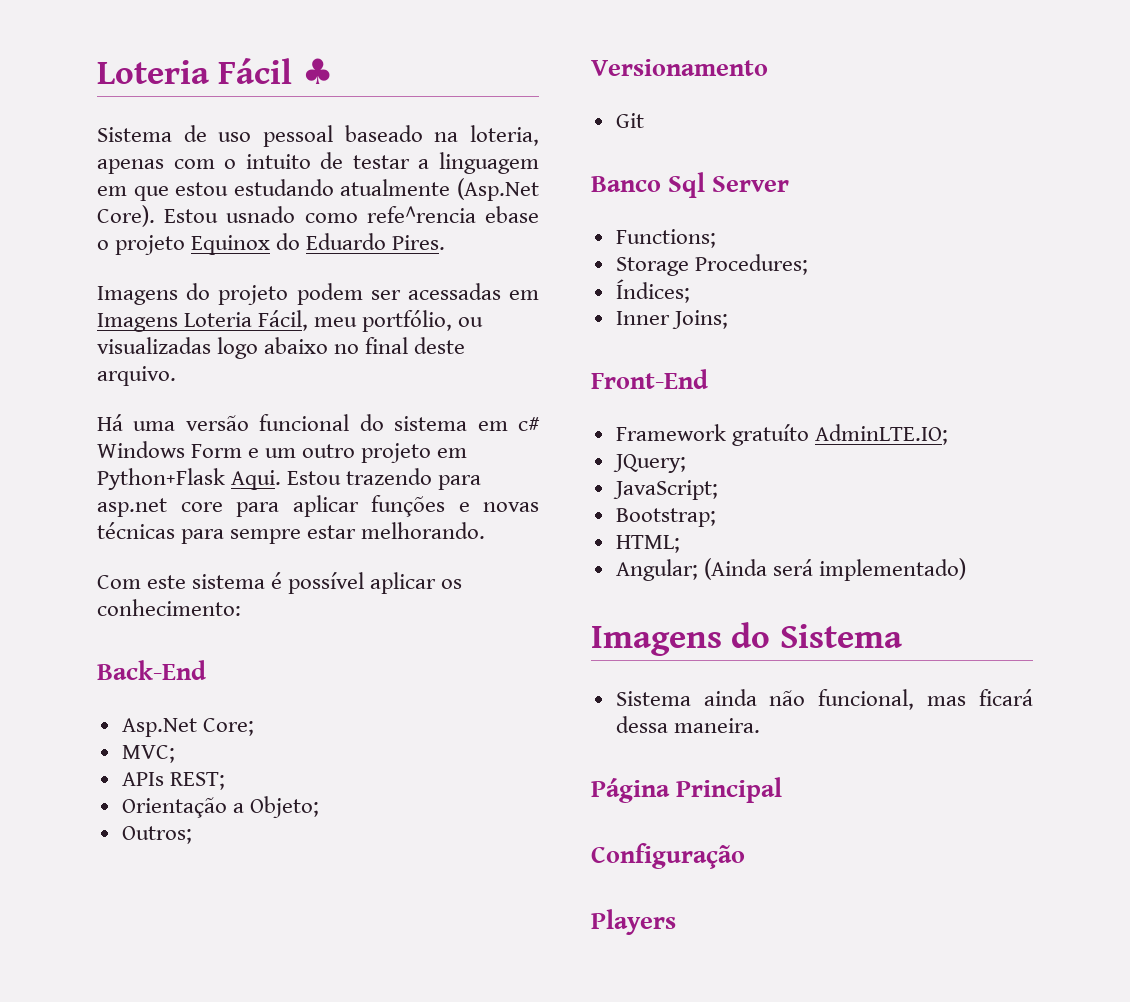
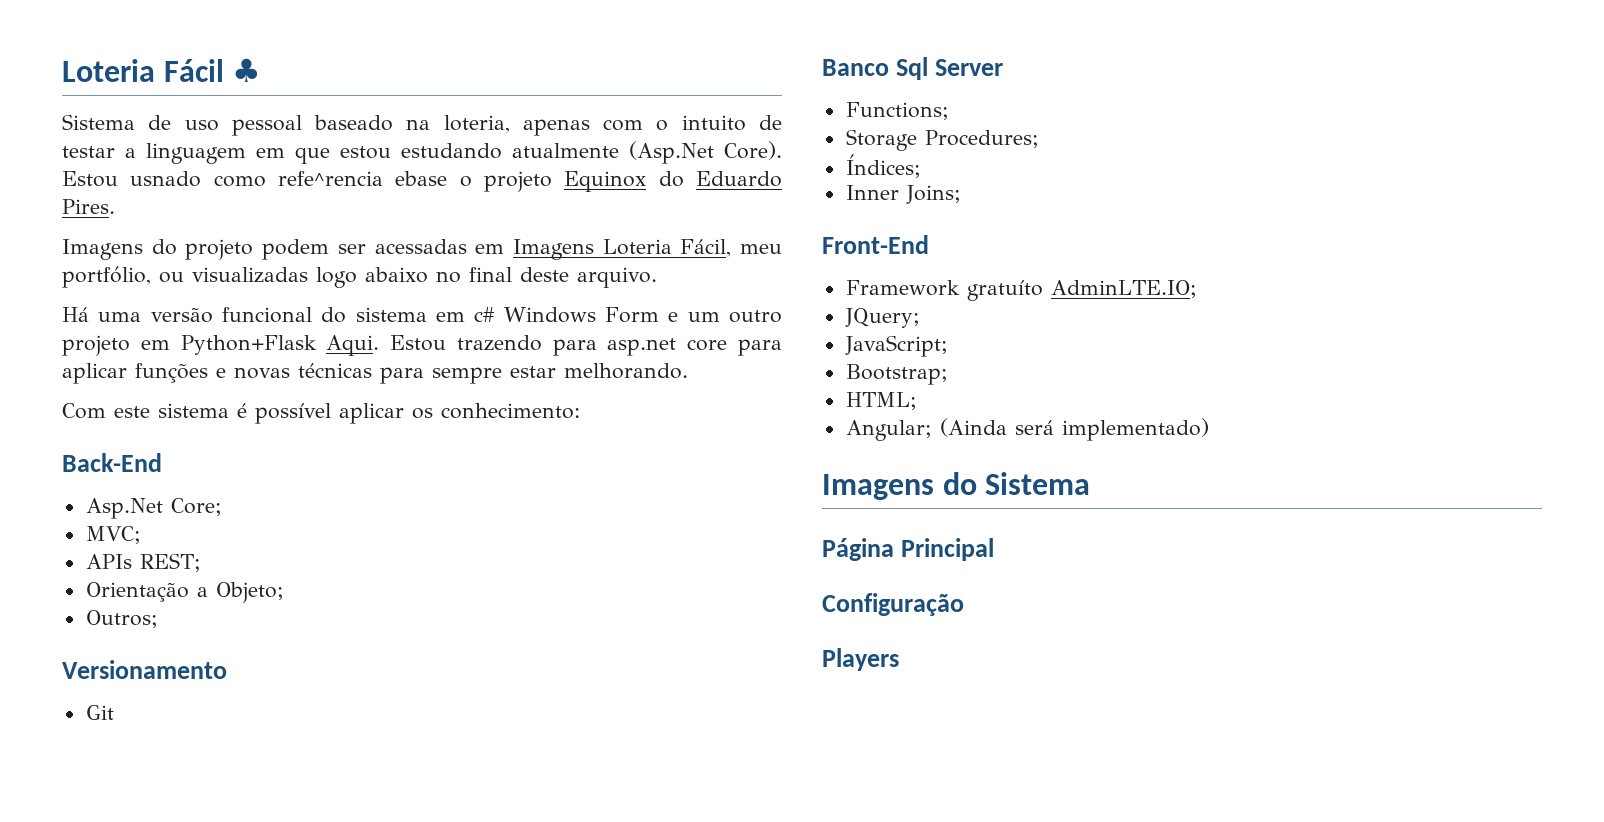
[615,689,1033,710] [615,716,760,733] // Sistema ainda não funcional, mas ficará dessa maneira. -> (1091, 483) none

